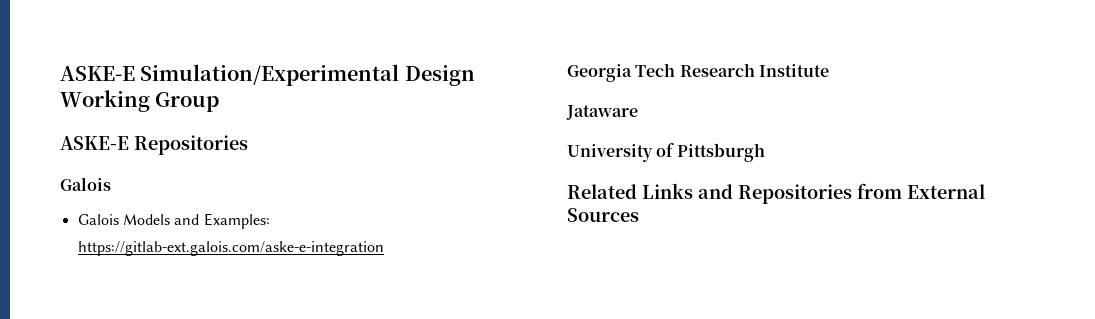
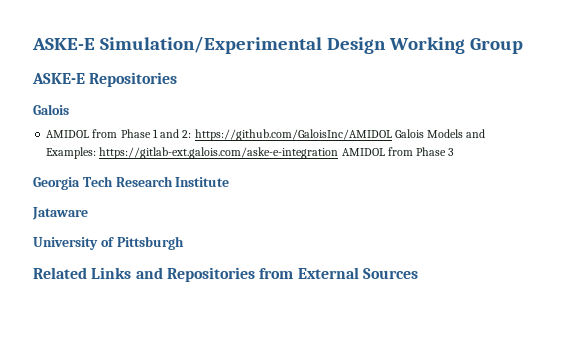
(111, 184) none -> [46,129,392,141] AMIDOL from Phase 1 and 2: https://github.com/GaloisInc/AMIDOL
(384, 248) none -> [341,147,455,156] AMIDOL from Phase 3

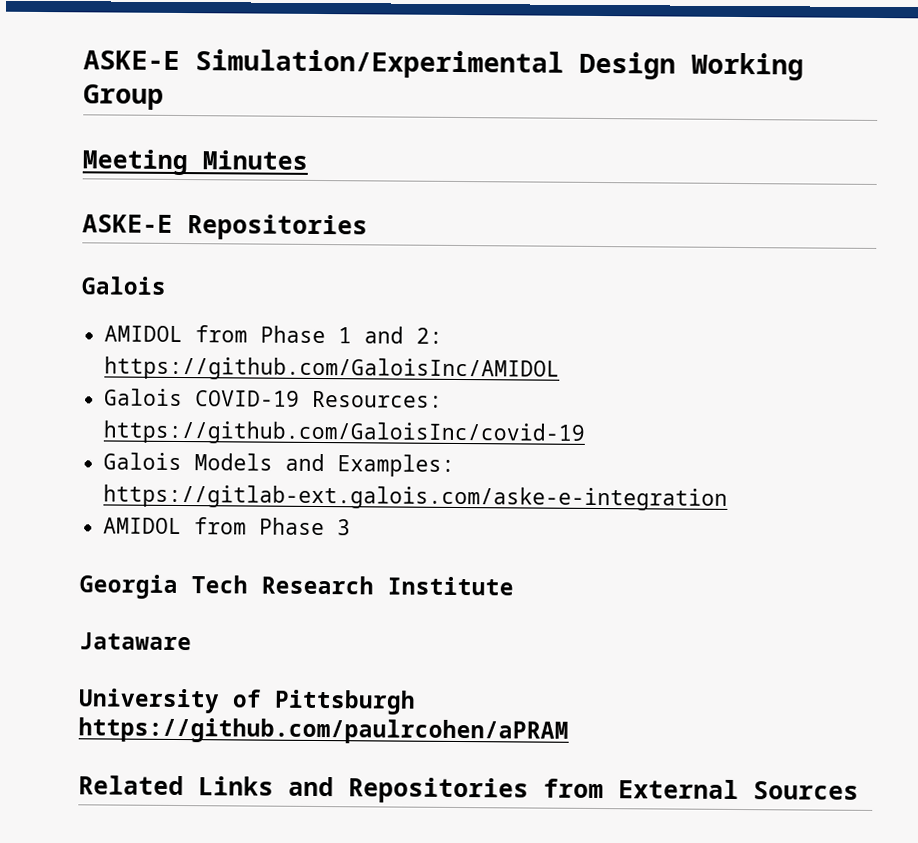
(523, 46) none -> [82,149,308,176] // Meeting Minutes
(392, 135) none -> [104,388,444,408] [103,420,586,446] // Galois COVID-19 Resources: https://github.com/GaloisInc/covid-19 //
(339, 153) none -> (729, 497) //
(184, 243) none -> [78,717,569,745] https://github.com/paulrcohen/aPRAM

